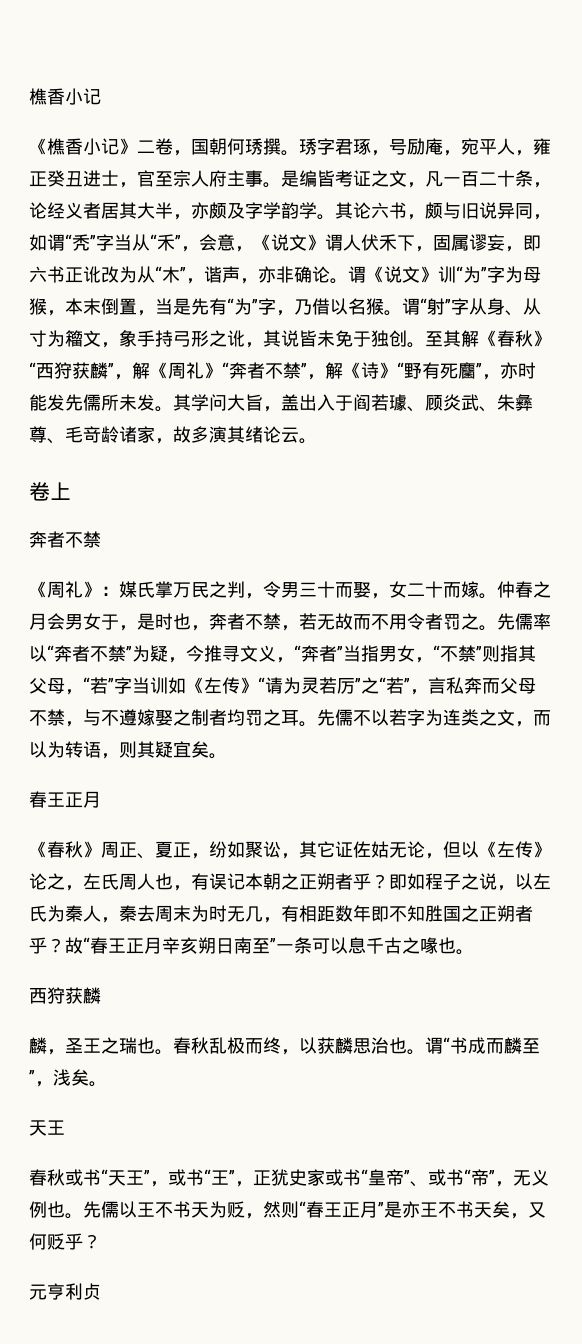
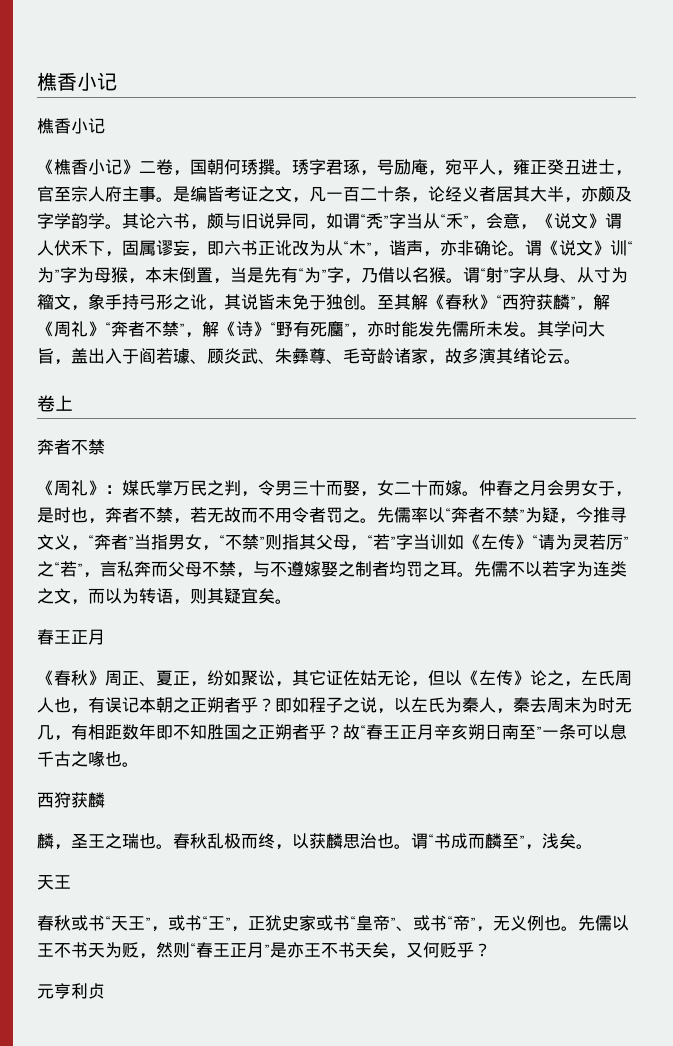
[29,88,101,105] 樵香小记 -> [37,72,117,91] [37,118,105,134] 樵香小记 // 樵香小记

